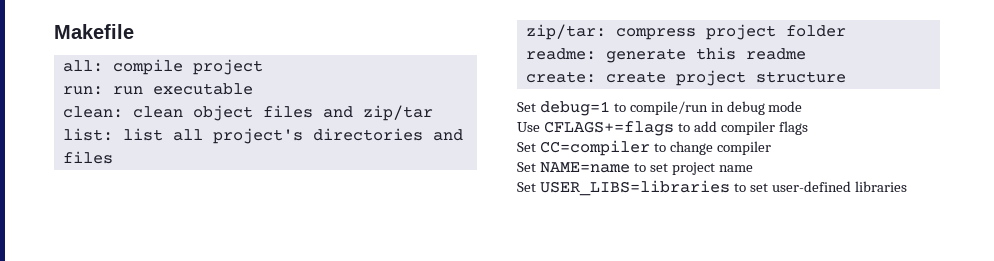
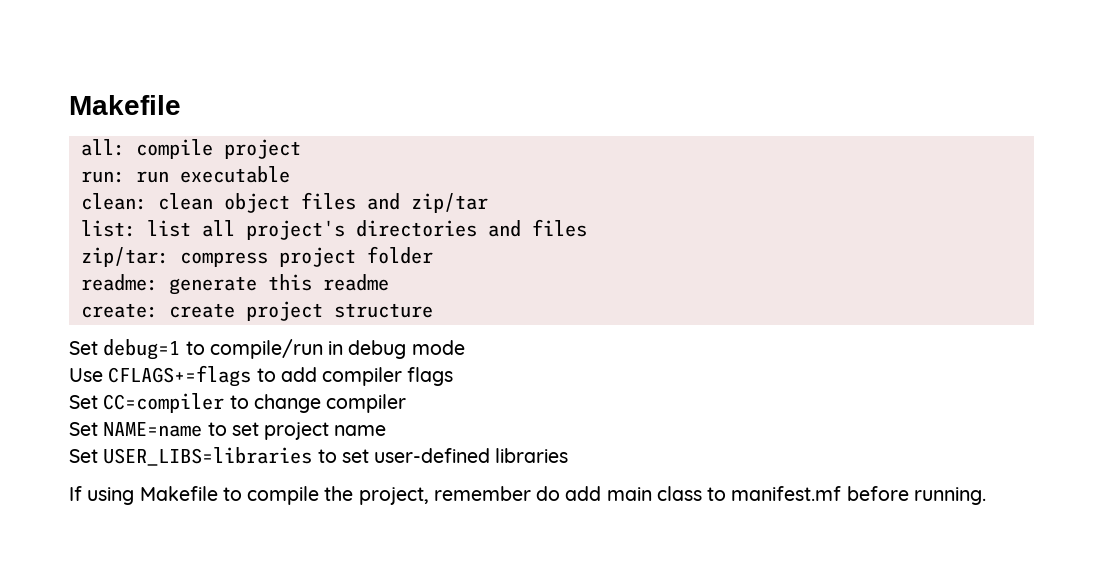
(907, 186) none -> [69,486,986,505] // If using Makefile to compile the project, remember do add main class to manifest.mf before running.

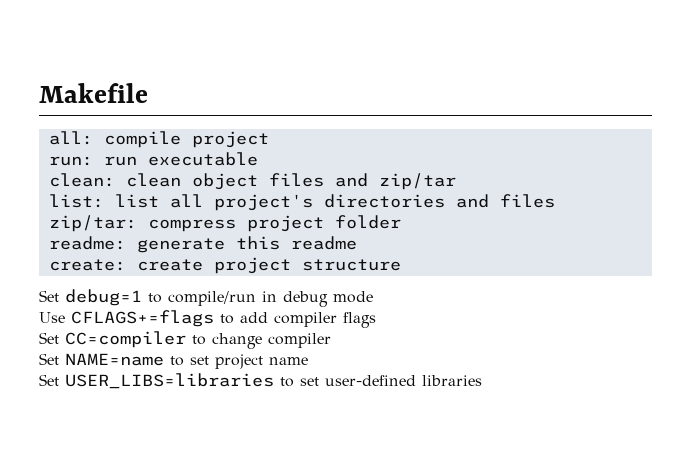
[69,486,986,505] // If using Makefile to compile the project, remember do add main class to manifest.mf before running. -> (482, 380) none

